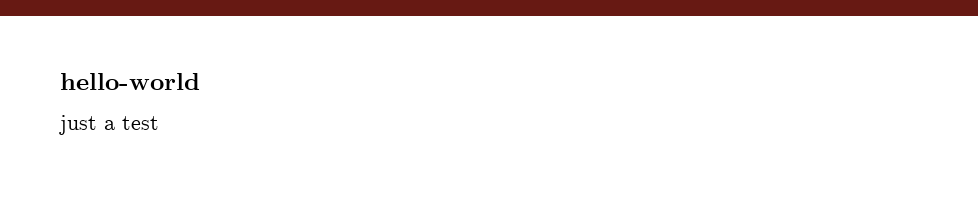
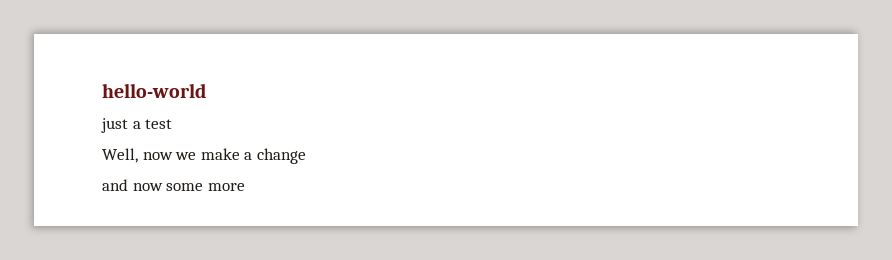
(159, 123) none -> [102,148,306,164] [102,179,245,191] // Well, now we make a change // and now some more

